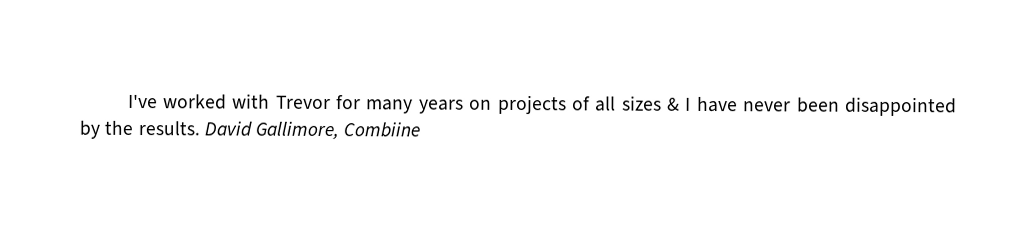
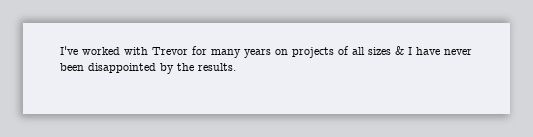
[203,121,421,140] David Gallimore, Combiine -> (236, 67) none

